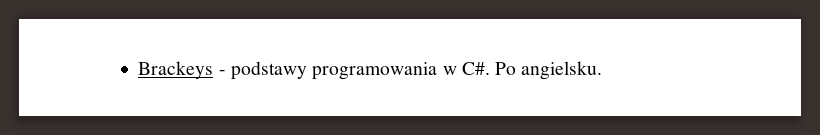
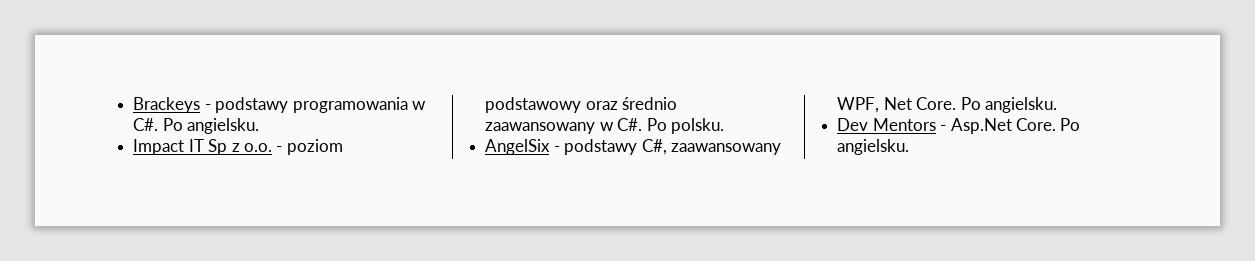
(603, 70) none -> [133,139,343,155] [485,97,678,113] [485,118,724,134] [485,139,781,155] [837,97,1057,113] [837,118,1081,134] [837,139,910,155] // Impact IT Sp z o.o. - poziom podstawowy oraz średnio zaawansowany w C#. Po polsku. // AngelSix - podstawy C#, zaawansowany WPF, Net Core. Po angielsku. // Dev Mentors - Asp.Net Core. Po angielsku.

